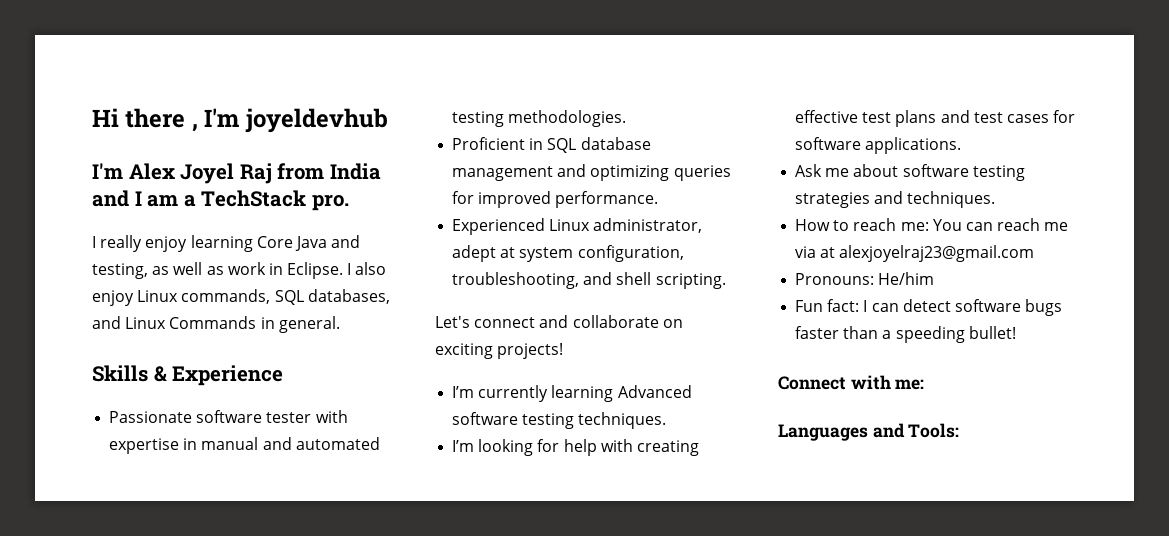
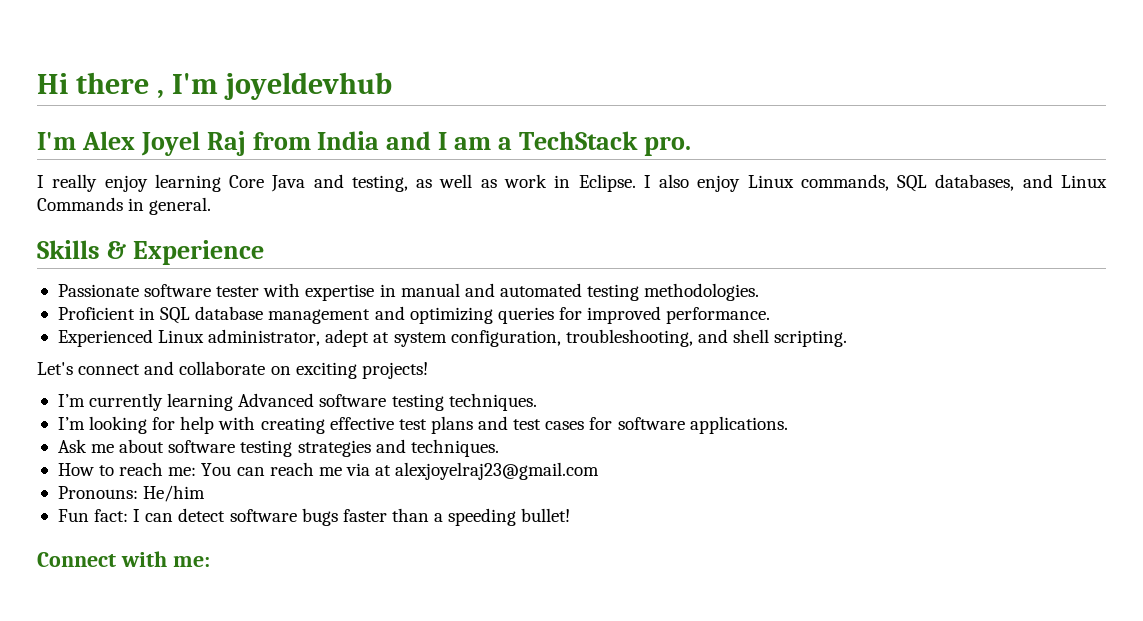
[778,423,960,441] // Languages and Tools: -> (210, 561) none

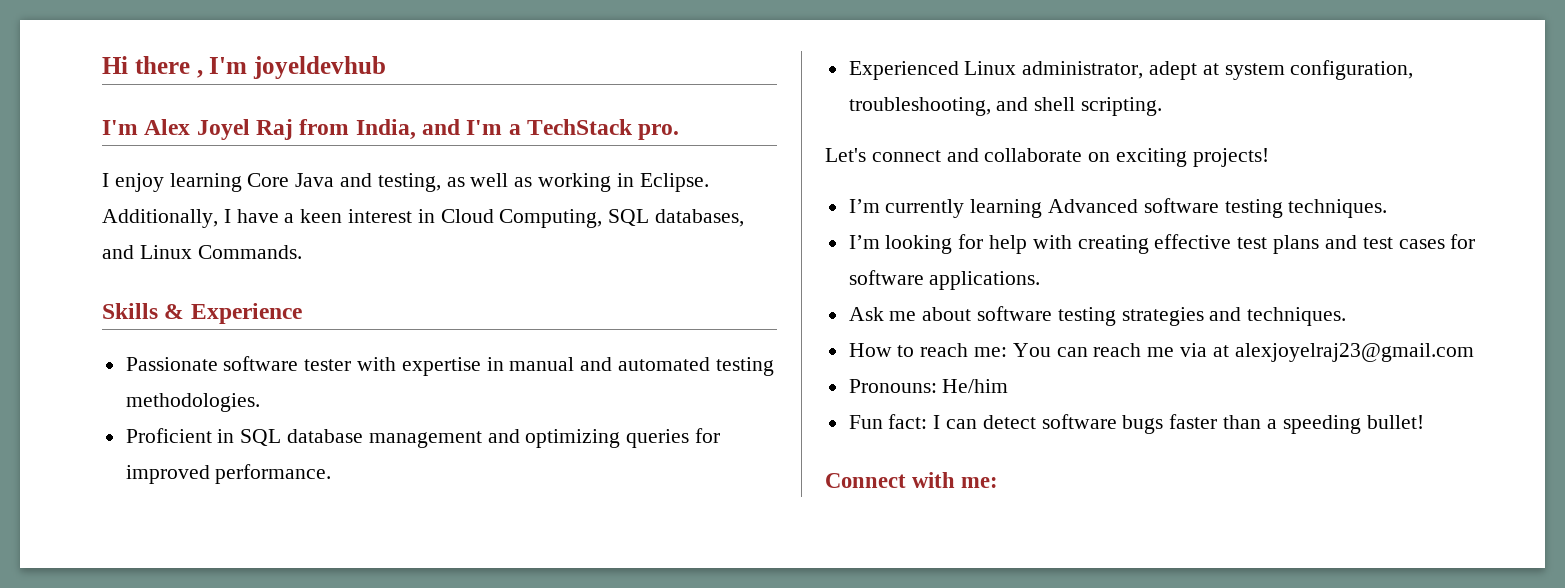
[317,131,492,150] India and I am -> [355,119,503,140] India, and I'm
[52,174,98,192] really -> (109, 180) none
[503,174,547,188] work -> [538,173,612,192] working
[643,174,889,192] I also enjoy Linux commands, -> [102,209,603,228] Additionally, I have a keen interest in Cloud Computing,
[37,197,212,215] Commands in general. -> [197,245,302,259] Commands.

